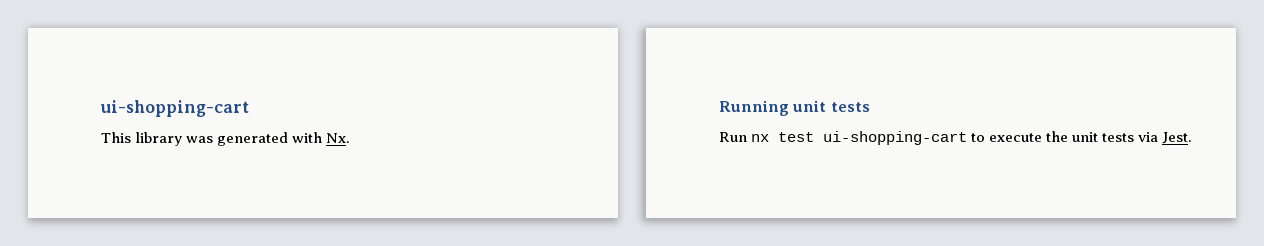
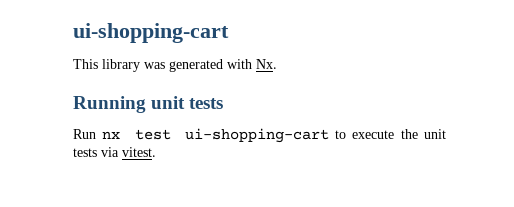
[1162,132,1193,144] Jest. -> [122,147,156,157] vitest.

